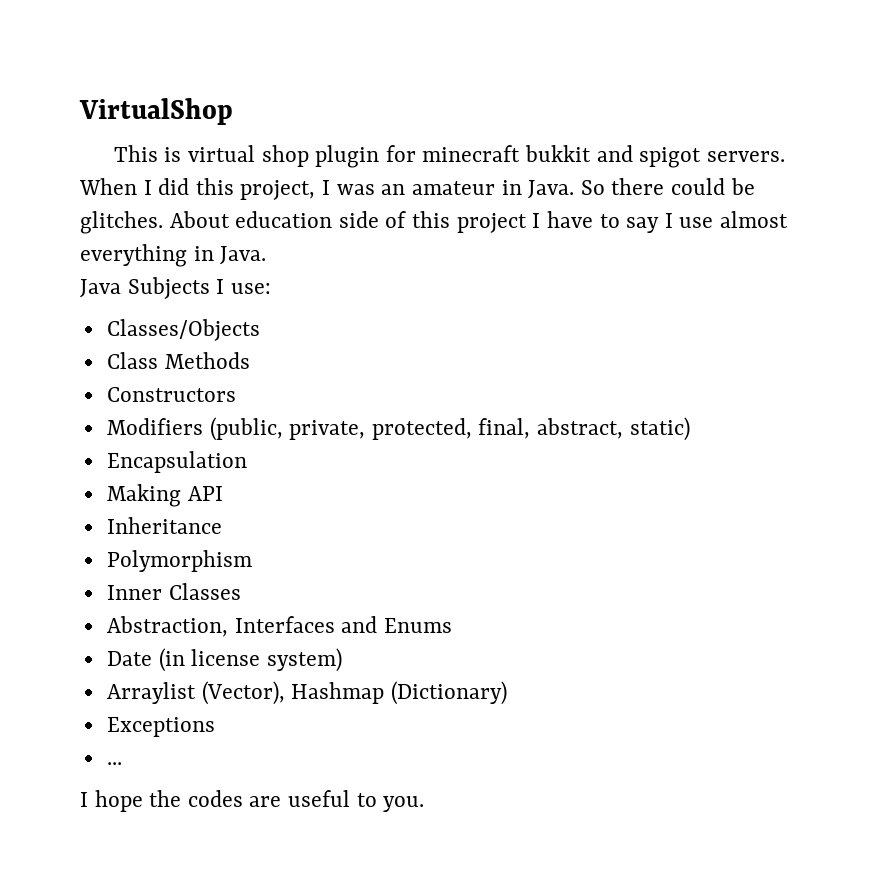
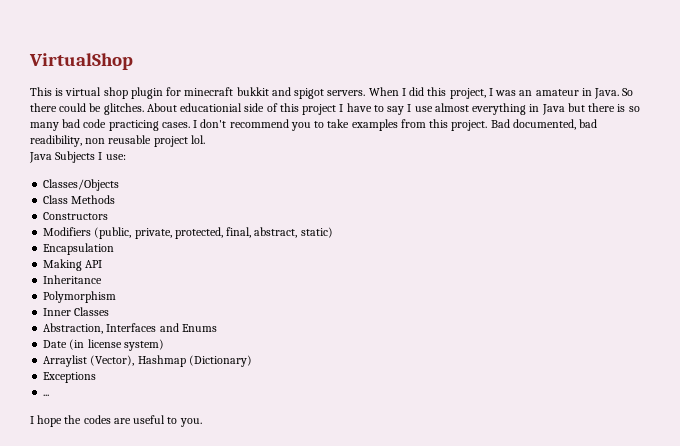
[235,211,333,228] education -> [180,103,243,112] educationial
[220,246,267,265] Java. -> [541,103,640,115] [30,119,598,131] [30,135,205,147] Java but there is so many bad code practicing cases. I don't recommend you to take examples from this project. Bad documented, bad readibility, non reusable project lol.

